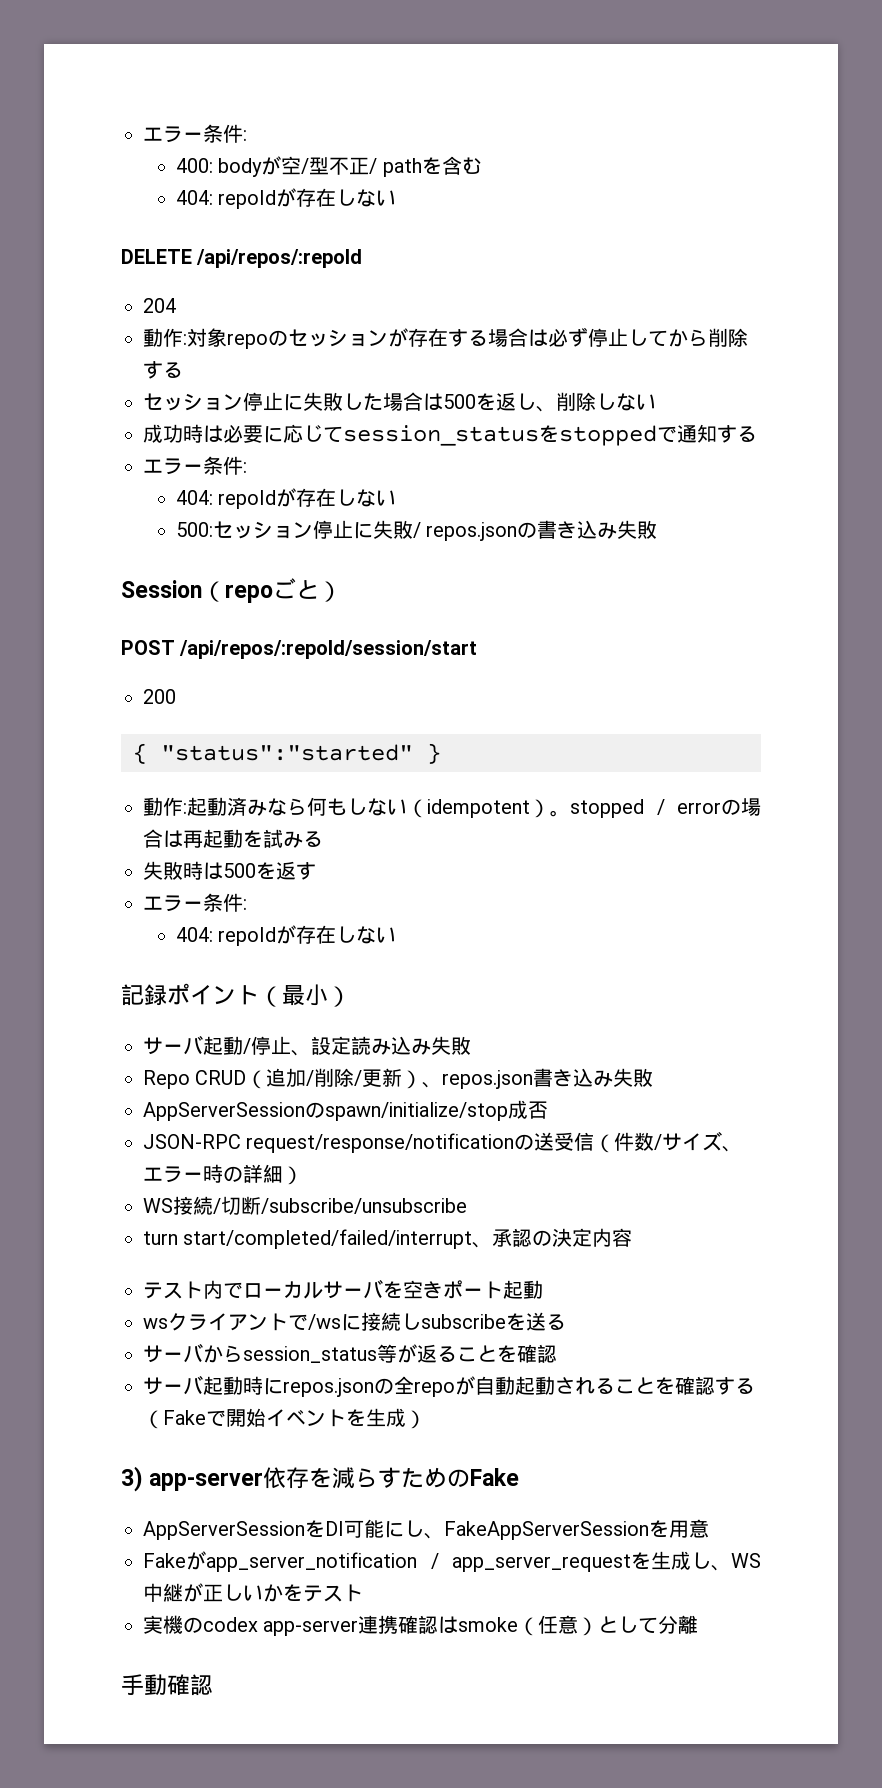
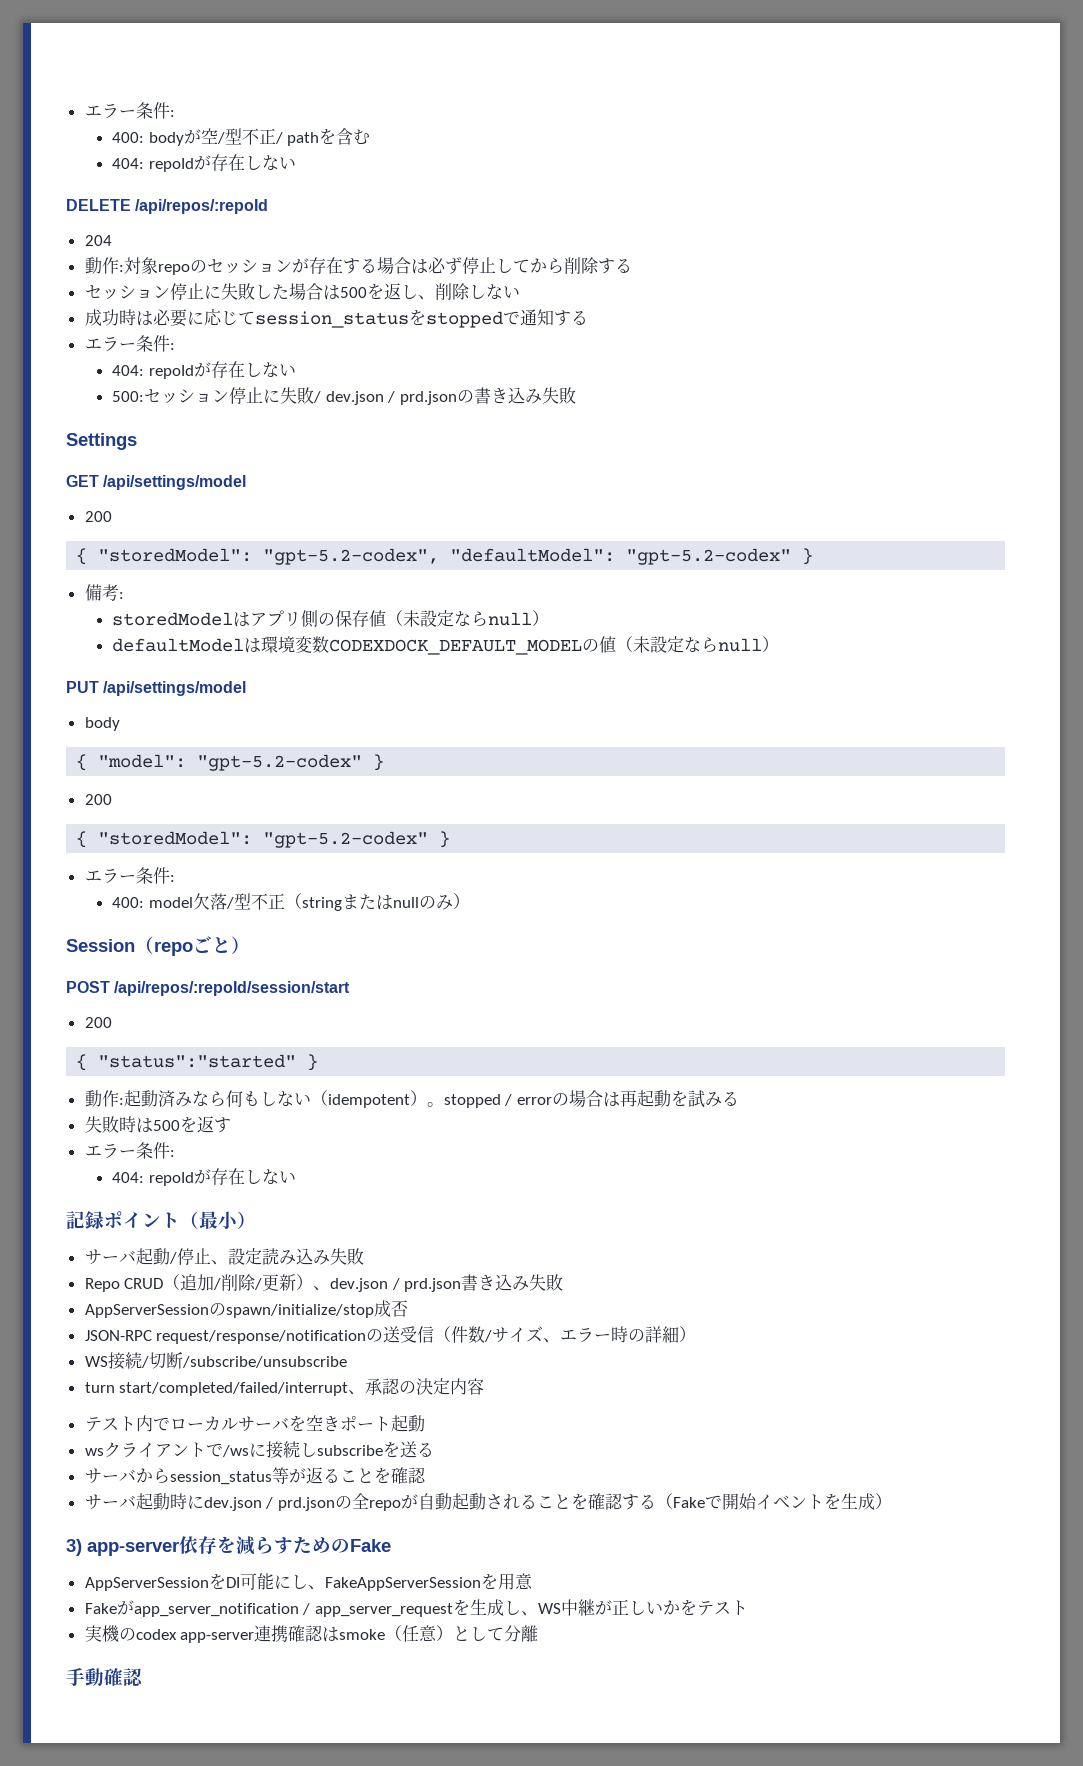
[426,522,518,541] repos.json -> [325,391,457,405] dev.json / prd.json
(658, 529) none -> [66,433,137,450] [66,475,247,490] [84,511,112,522] [76,548,814,565] [84,584,124,601] [112,610,550,628] [112,636,780,655] [66,681,247,696] [84,717,120,731] [76,754,385,771] [84,794,112,805] [76,831,451,848] [84,867,175,884] [112,893,470,911] // Settings // GET /api/settings/model // 200 // { "storedModel": "gpt-5.2-codex", "defaultModel": "gpt-5.2-codex" } // 備考: // storedModelはアプリ側の保存値（未設定ならnull） // defaultModelは環境変数CODEXDOCK_DEFAULT_MODELの値（未設定ならnull） // PUT /api/settings/model // body // { "model": "gpt-5.2-codex" } // 200 // { "storedModel": "gpt-5.2-codex" } // エラー条件: // 400: model欠落/型不正（stringまたはnullのみ）
[442,1070,534,1089] repos.json -> [330,1278,462,1292] dev.json / prd.json
[283,1378,374,1397] repos.json -> [203,1497,335,1511] dev.json / prd.json

